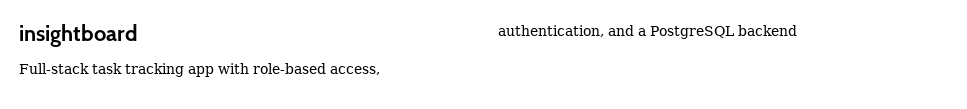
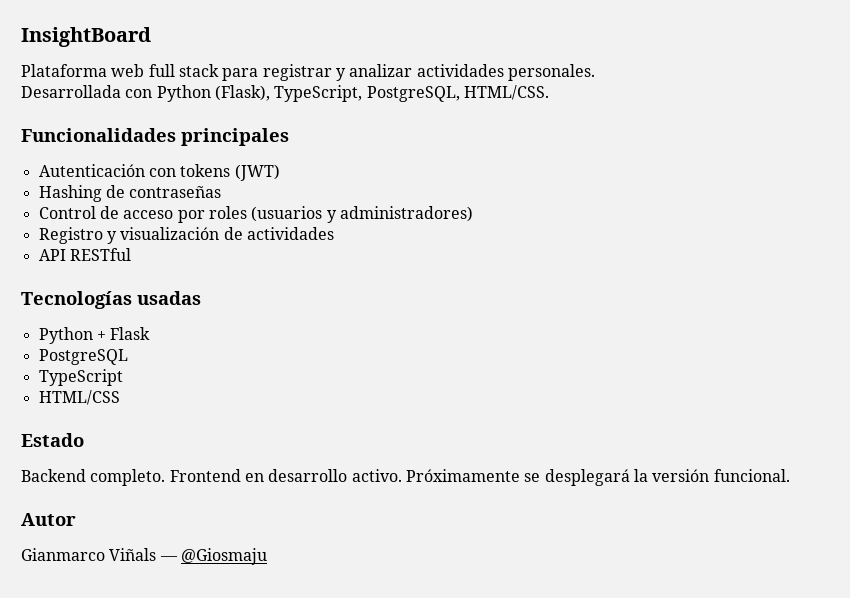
[19,24,138,47] [19,63,380,77] [498,25,797,39] insightboard // Full-stack task tracking app with role-based access, authentication, and a PostgreSQL backend -> [21,27,151,47] [21,64,595,81] [21,85,549,102] [21,128,289,146] [38,164,280,181] [38,185,222,202] [38,206,473,223] [38,227,334,244] [38,248,131,261] [21,291,201,309] [38,327,151,344] [38,349,128,365] [38,369,123,386] [38,390,120,405] [21,433,84,447] [21,469,790,486] [21,513,76,526] [21,548,267,565] InsightBoard // Plataforma web full stack para registrar y analizar actividades personales. // Desarrollada con Python (Flask), TypeScript, PostgreSQL, HTML/CSS. // Funcionalidades principales // Autenticación con tokens (JWT) // Hashing de contraseñas // Control de acceso por roles (usuarios y administradores) // Registro y visualización de actividades // API RESTful // Tecnologías usadas // Python + Flask // PostgreSQL // TypeScript // HTML/CSS // Estado // Backend completo. Frontend en desarrollo activo. Próximamente se desplegará la versión funcional. // Autor // Gianmarco Viñals — @Giosmaju

